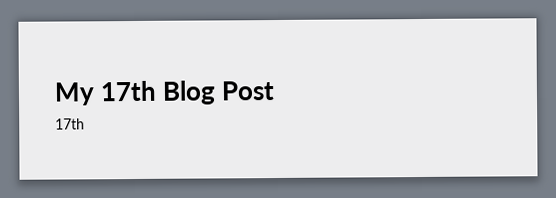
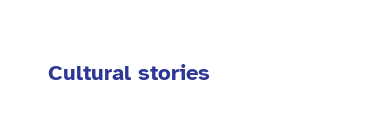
[54,80,275,106] [55,118,85,130] My 17th Blog Post // 17th -> [48,64,210,80] Cultural stories

